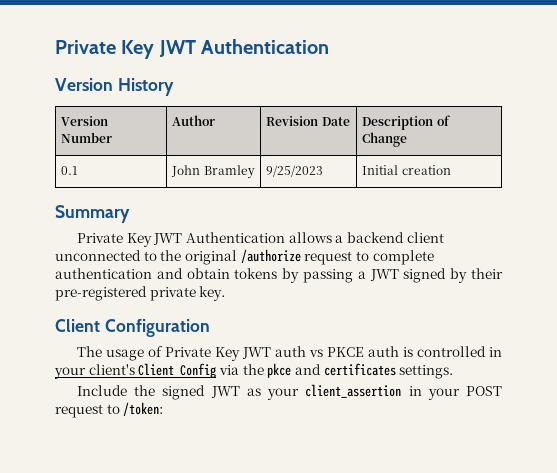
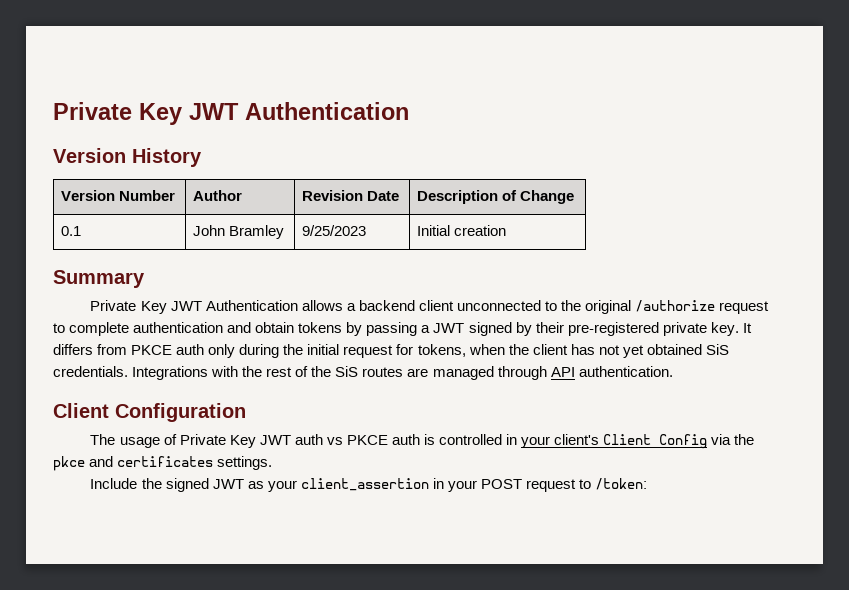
(226, 293) none -> [742,323,752,333] [53,344,729,358] [53,366,673,380] It differs from PKCE auth only during the initial request for tokens, when the client has not yet obtained SiS credentials. Integrations with the rest of the SiS routes are managed through API authentication.

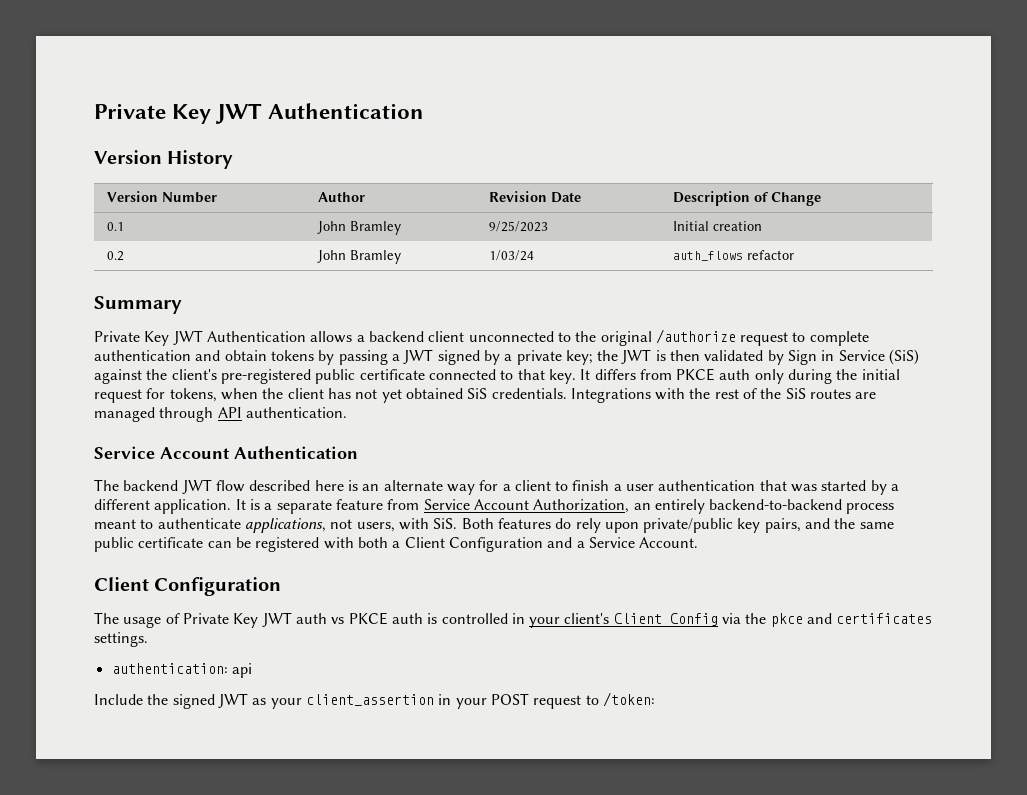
(506, 230) none -> [106,251,124,261] [316,250,401,264] [488,250,534,261] [672,250,794,261] // 0.2 | John Bramley | 1/03/24 | auth_flows refactor
[535,322,707,336] their pre-registered private -> [504,349,920,365] [94,369,545,384] a private key; the JWT is then validated by Sign in Service (SiS) against the client's pre-registered public certificate connected to that
(673, 371) none -> [94,446,358,459] [94,479,900,495] [94,499,895,514] [94,518,894,533] [94,537,699,552] // Service Account Authentication // The backend JWT flow described here is an alternate way for a client to finish a user authentication that was started by a different application. It is a separate feature from Service Account Authorization, an entirely backend-to-backend process meant to authenticate applications, not users, with SiS. Both features do rely upon private/public key pairs, and the same public certificate can be registered with both a Client Configuration and a Service Account.
(273, 463) none -> [111,663,252,678] // authentication: api

